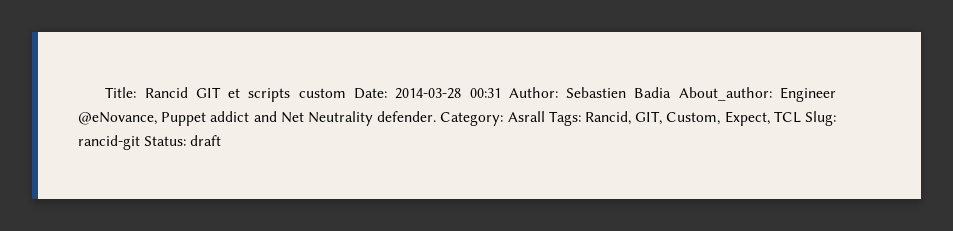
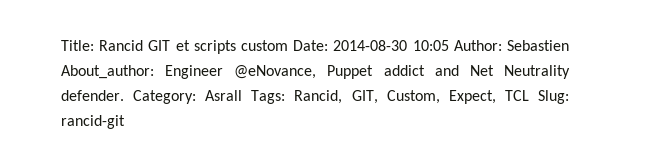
[395,88,501,99] 2014-03-28 00:31 -> [333,40,449,51] 2014-08-30 10:05
[634,87,672,98] Badia -> (569, 45) none
[144,135,222,146] Status: draft -> (125, 122) none

